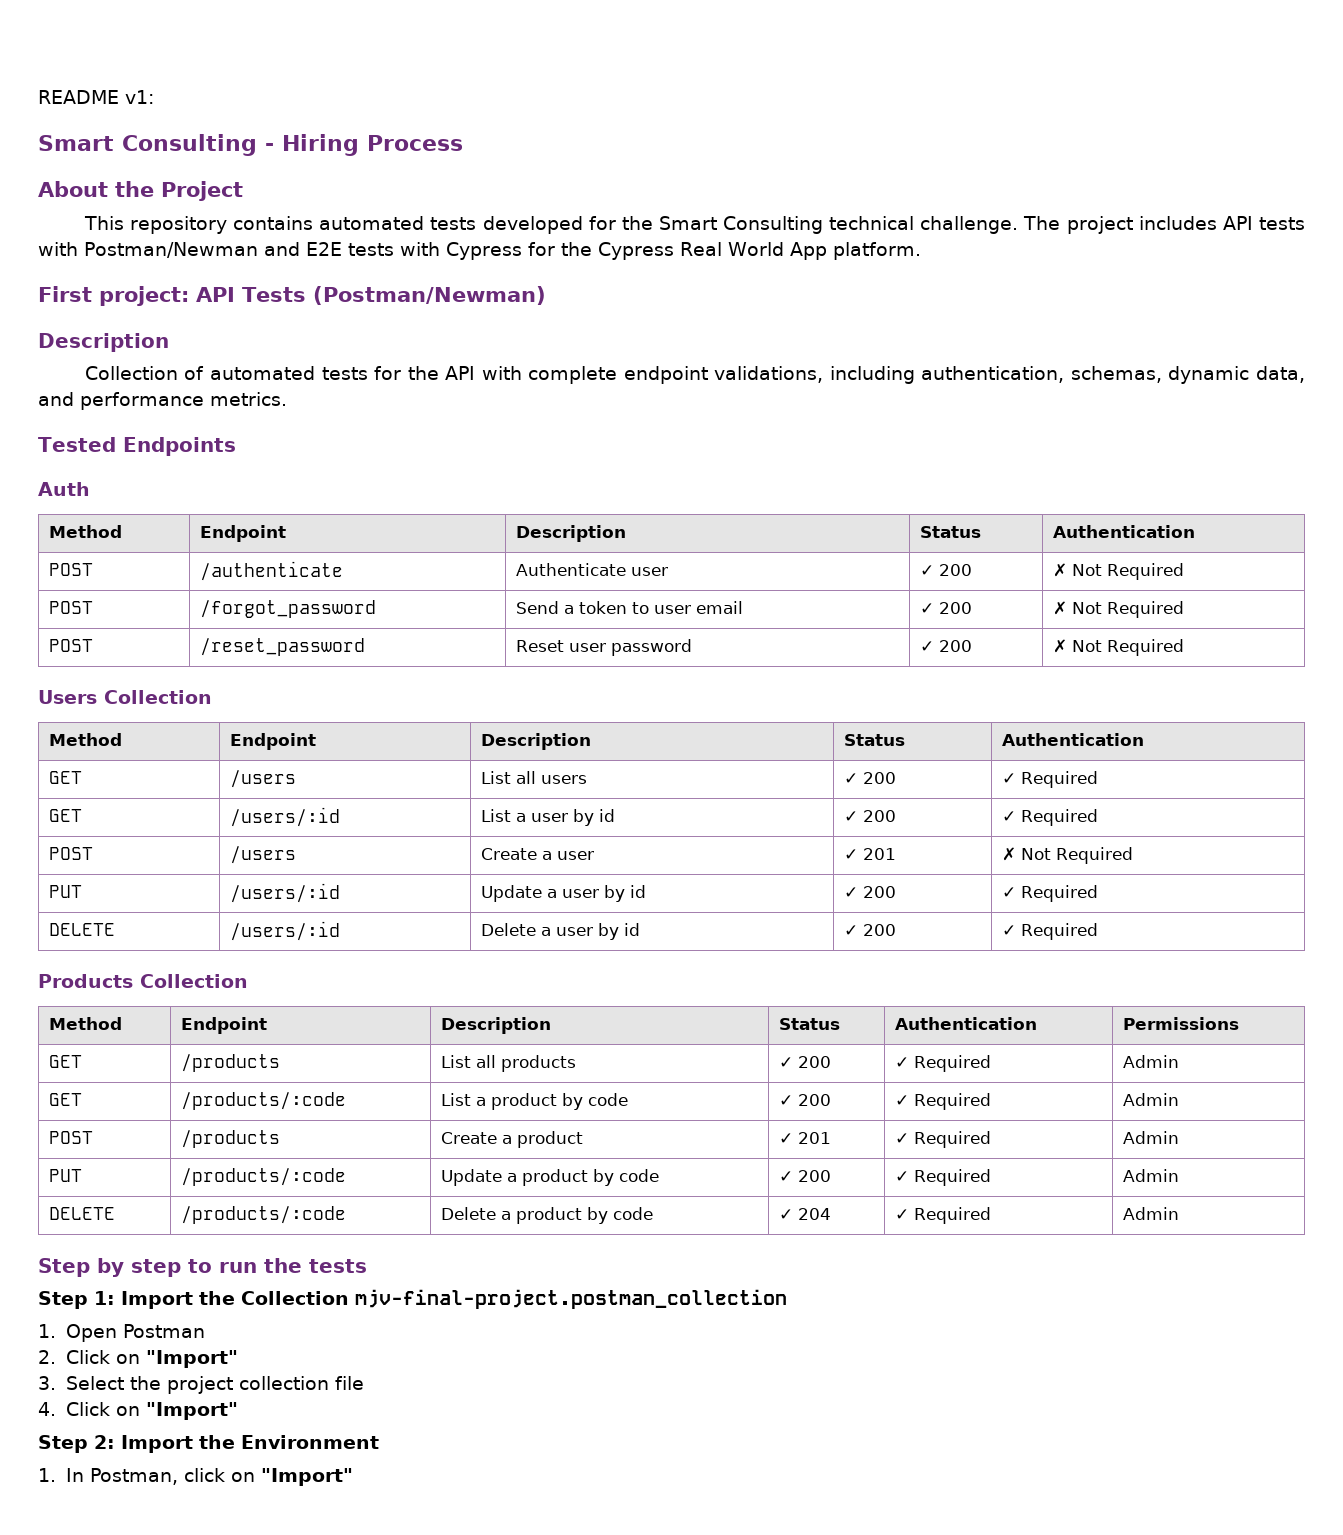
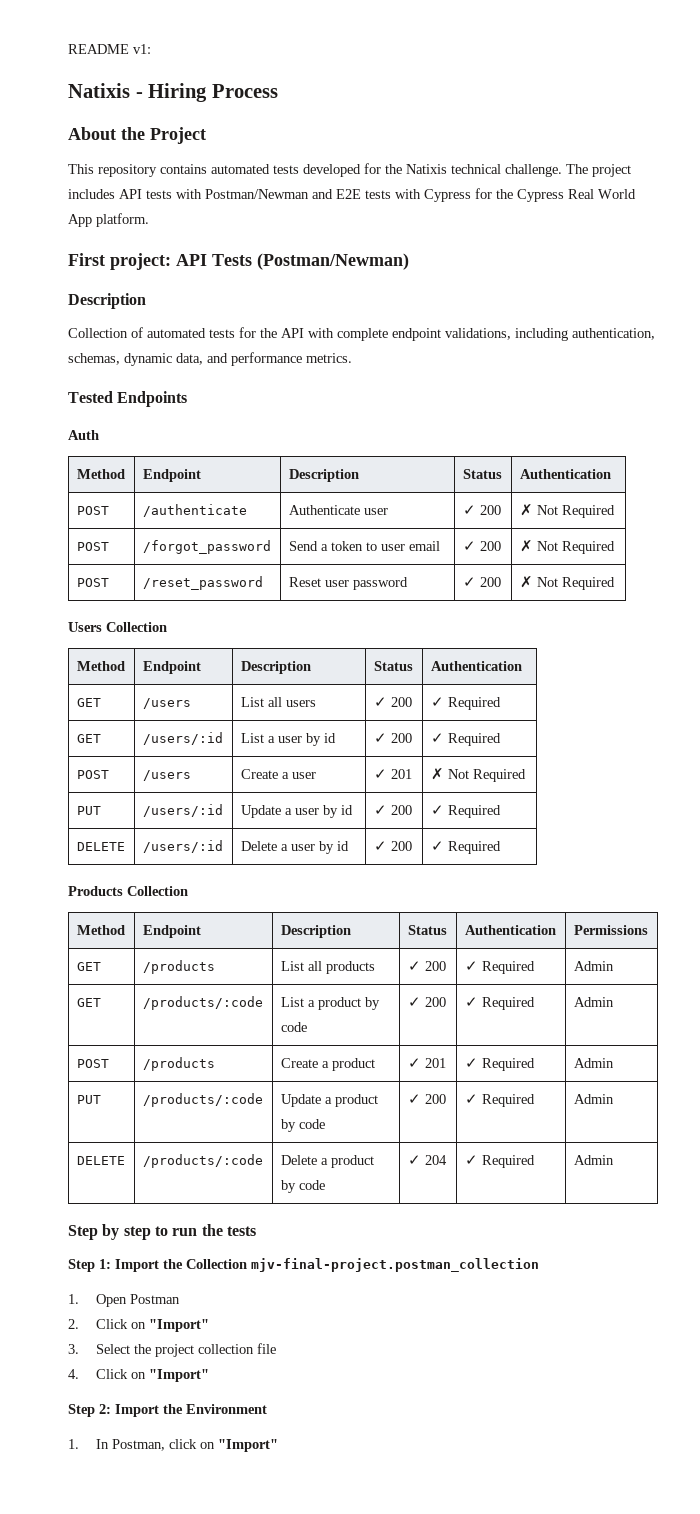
[38,134,257,156] Smart Consulting -> [68,83,130,98] Natixis
[658,216,824,234] Smart Consulting -> [406,164,447,174] Natixis

